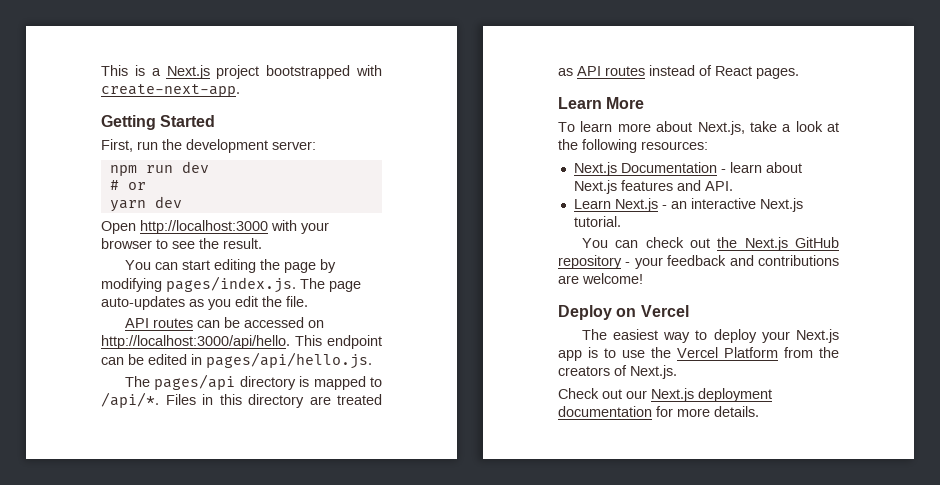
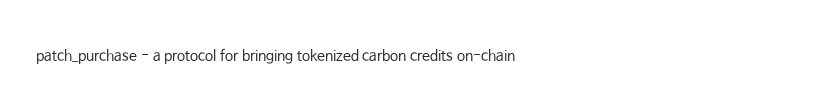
[101,65,382,79] [101,84,240,97] [101,115,216,130] [101,139,316,153] [109,161,209,176] [109,180,146,190] [109,196,182,212] [101,220,329,234] [101,238,262,249] [124,259,336,273] [101,276,361,293] [101,296,308,310] [124,317,324,328] [101,335,382,349] [101,352,372,369] [124,374,382,390] [101,392,382,408] [558,65,799,79] [558,97,645,109] [558,121,839,135] [558,139,708,153] [573,162,802,176] [573,180,733,194] [573,198,803,212] [573,216,621,227] [581,237,839,251] [558,255,839,269] [558,273,643,284] [558,305,689,320] [581,329,839,343] [558,347,839,361] [558,365,677,379] [558,388,772,402] [558,406,759,417] This is a Next.js project bootstrapped with create-next-app. // Getting Started // First, run the development server: // npm run dev // # or // yarn dev // Open http://localhost:3000 with your browser to see the result. // You can start editing the page by modifying pages/index.js. The page auto-updates as you edit the file. // API routes can be accessed on http://localhost:3000/api/hello. This endpoint can be edited in pages/api/hello.js. // The pages/api directory is mapped to /api/*. Files in this directory are treated as API routes instead of React pages. // Learn More // To learn more about Next.js, take a look at the following resources: // Next.js Documentation - learn about Next.js features and API. // Learn Next.js - an interactive Next.js tutorial. // You can check out the Next.js GitHub repository - your feedback and contributions are welcome! // Deploy on Vercel // The easiest way to deploy your Next.js app is to use the Vercel Platform from the creators of Next.js. // Check out our Next.js deployment documentation for more details. -> [36,48,516,64] patch_purchase - a protocol for bringing tokenized carbon credits on-chain

